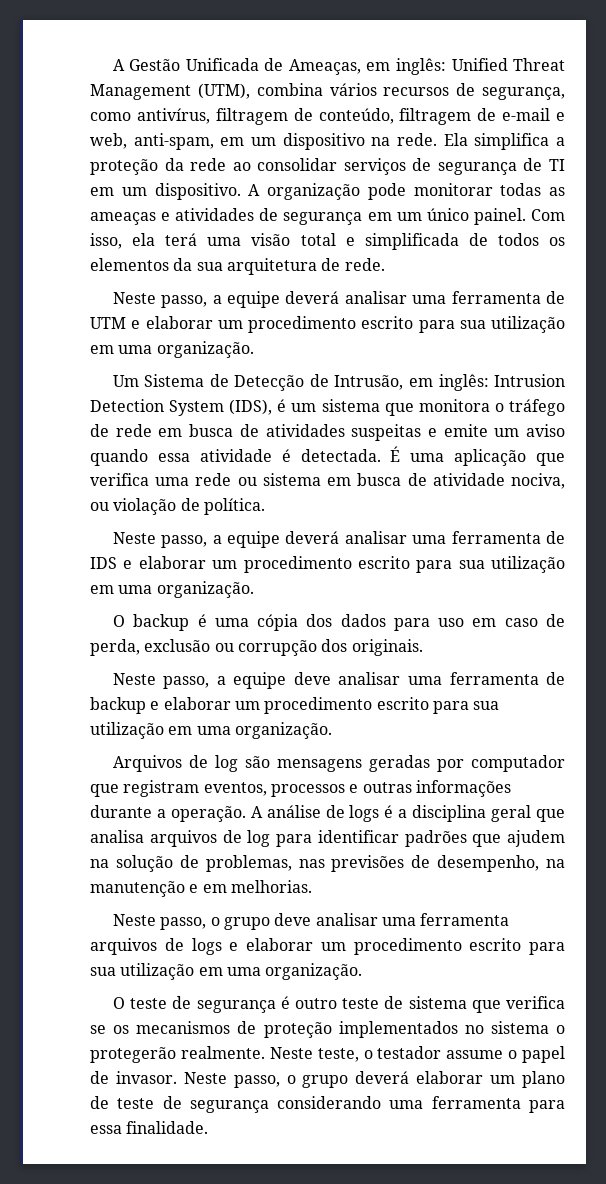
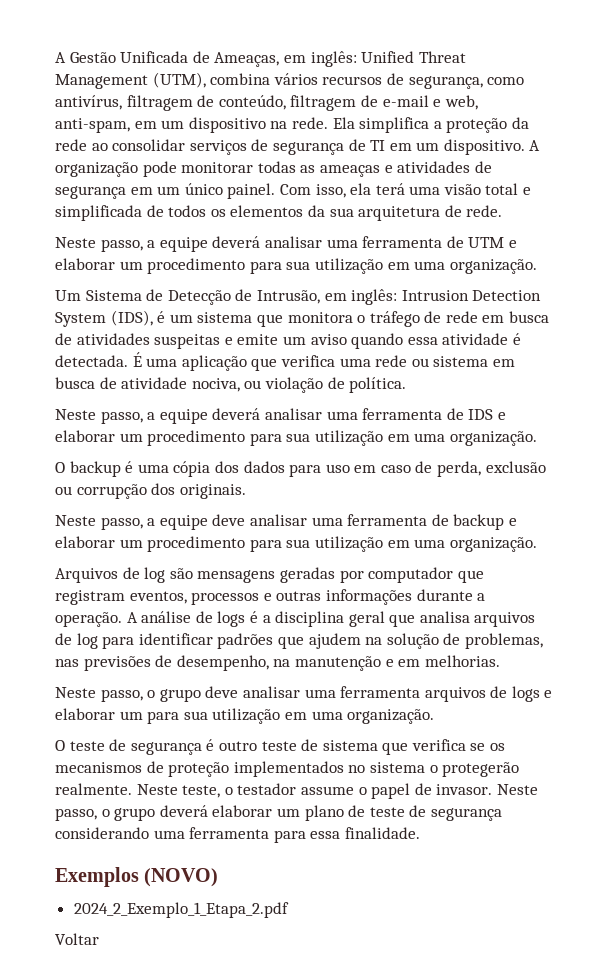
[361,316,414,329] escrito -> (246, 266) none
[357,556,410,569] escrito -> (246, 438) none
[376,697,429,710] escrito -> (246, 544) none
[353,938,522,955] procedimento escrito -> (143, 715) none
(209, 1127) none -> [55,867,219,887] [73,902,289,918] [55,933,99,945] // Exemplos (NOVO) // 2024_2_Exemplo_1_Etapa_2.pdf // Voltar

